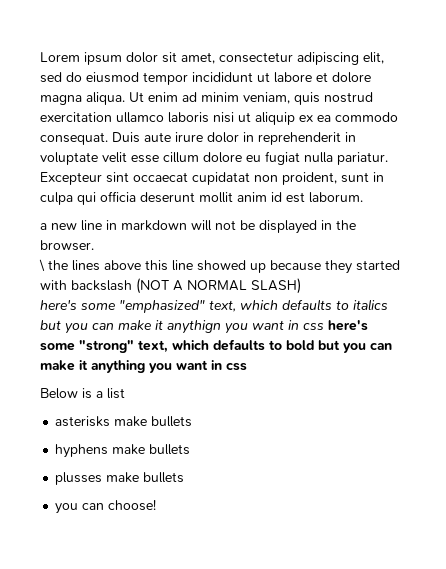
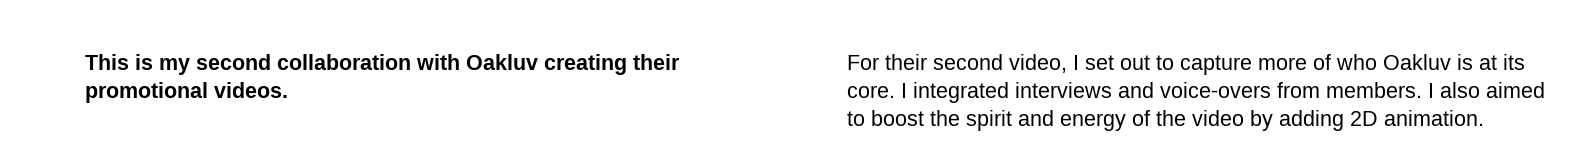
[40,52,384,65] [40,72,371,85] [40,92,373,105] [40,112,398,125] [40,132,356,145] [40,151,388,165] [40,172,384,185] [40,191,363,205] [40,220,356,234] [40,240,94,251] [39,259,400,274] [40,278,301,294] [40,299,388,313] [40,320,368,334] [40,339,392,353] [40,360,247,373] [40,388,125,399] [55,416,193,427] [55,444,191,458] [55,472,185,485] [55,499,157,514] Lorem ipsum dolor sit amet, consectetur adipiscing elit, sed do eiusmod tempor incididunt ut labore et dolore magna aliqua. Ut enim ad minim veniam, quis nostrud exercitation ullamco laboris nisi ut aliquip ex ea commodo consequat. Duis aute irure dolor in reprehenderit in voluptate velit esse cillum dolore eu fugiat nulla pariatur. Excepteur sint occaecat cupidatat non proident, sunt in culpa qui officia deserunt mollit anim id est laborum. // a new line in markdown will not be displayed in the browser. // \ the lines above this line showed up because they started with backslash (NOT A NORMAL SLASH) // here's some "emphasized" text, which defaults to italics but you can make it anythign you want in css here's some "strong" text, which defaults to bold but you can make it anything you want in css // Below is a list // asterisks make bullets // hyphens make bullets // plusses make bullets // you can choose! -> [85,54,680,75] [85,82,288,103] [847,54,1525,75] [847,82,1545,103] [847,110,1484,131] This is my second collaboration with Oakluv creating their promotional videos. // For their second video, I set out to capture more of who Oakluv is at its core. I integrated interviews and voice-overs from members. I also aimed to boost the spirit and energy of the video by adding 2D animation.

